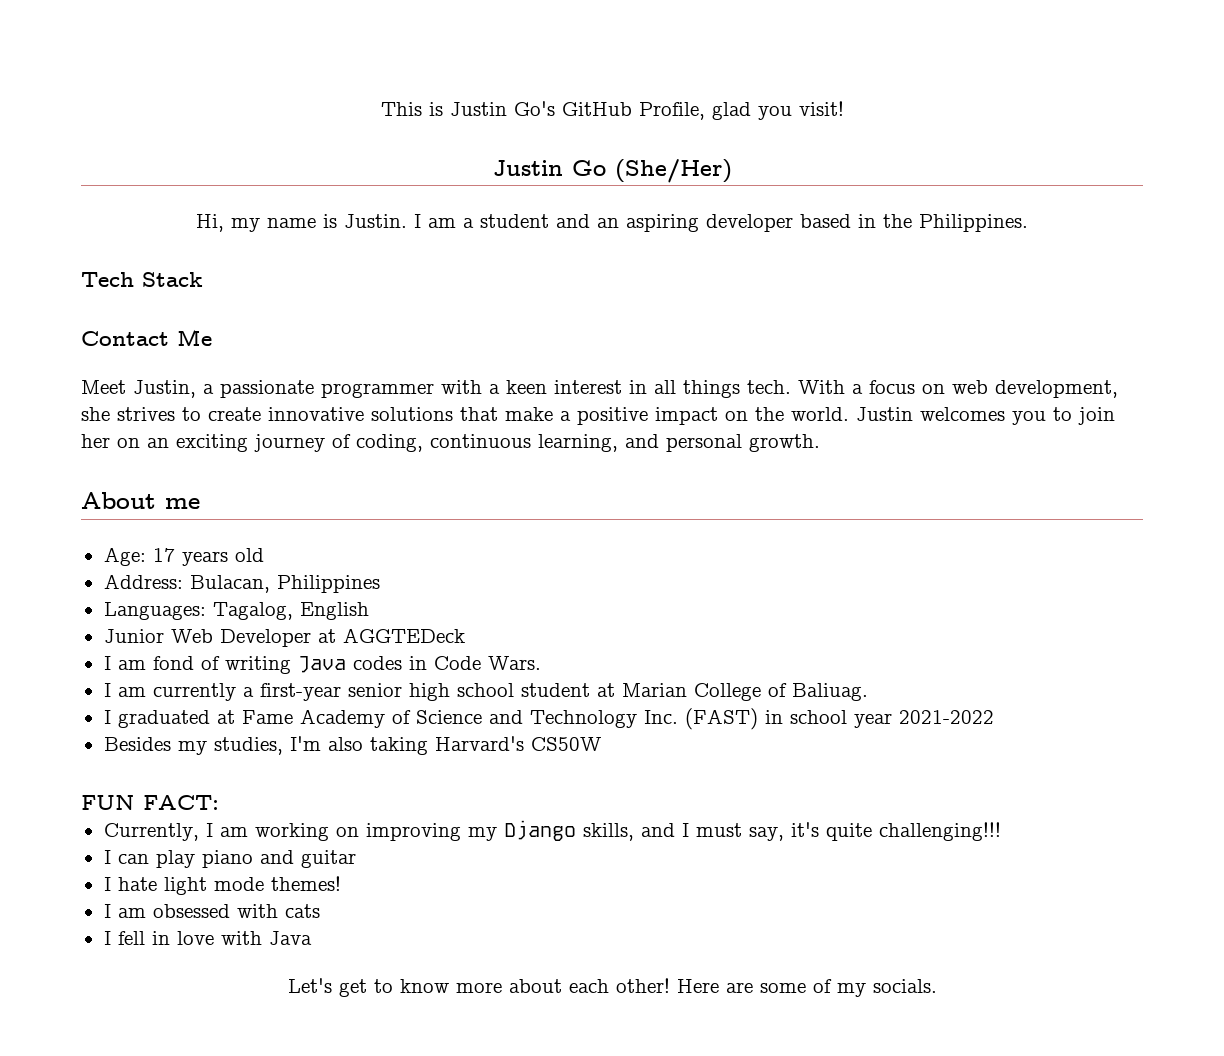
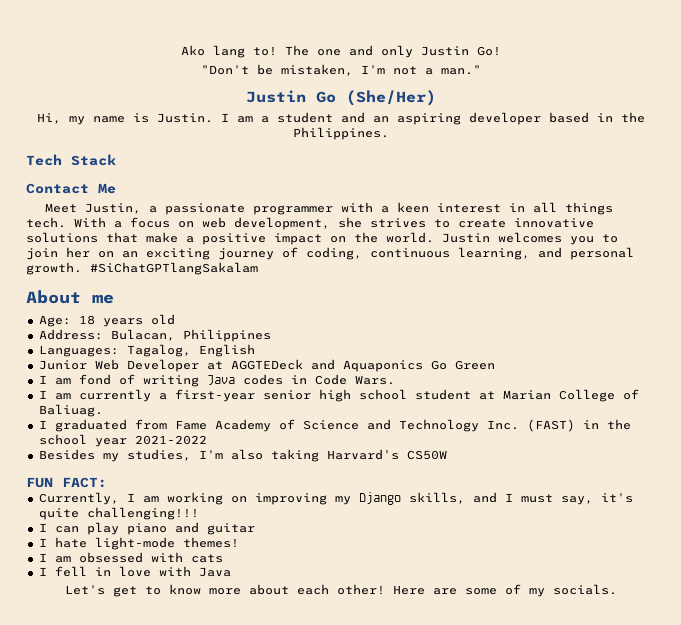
[380,101,844,120] This is Justin Go's GitHub Profile, glad you visit! -> [180,45,501,58] [200,64,481,76] Ako lang to! The one and only Justin Go! // "Don't be mistaken, I'm not a man."
(820, 443) none -> [90,262,258,275] #SiChatGPTlangSakalam
[152,548,175,562] 17 -> [78,315,95,325] 18
(465, 635) none -> [310,359,495,372] and Aquaponics Go Green
[216,710,235,724] at -> [134,419,167,430] from
(783, 717) none -> [606,419,631,430] the
[163,877,264,895] light mode -> [94,537,175,550] light-mode

